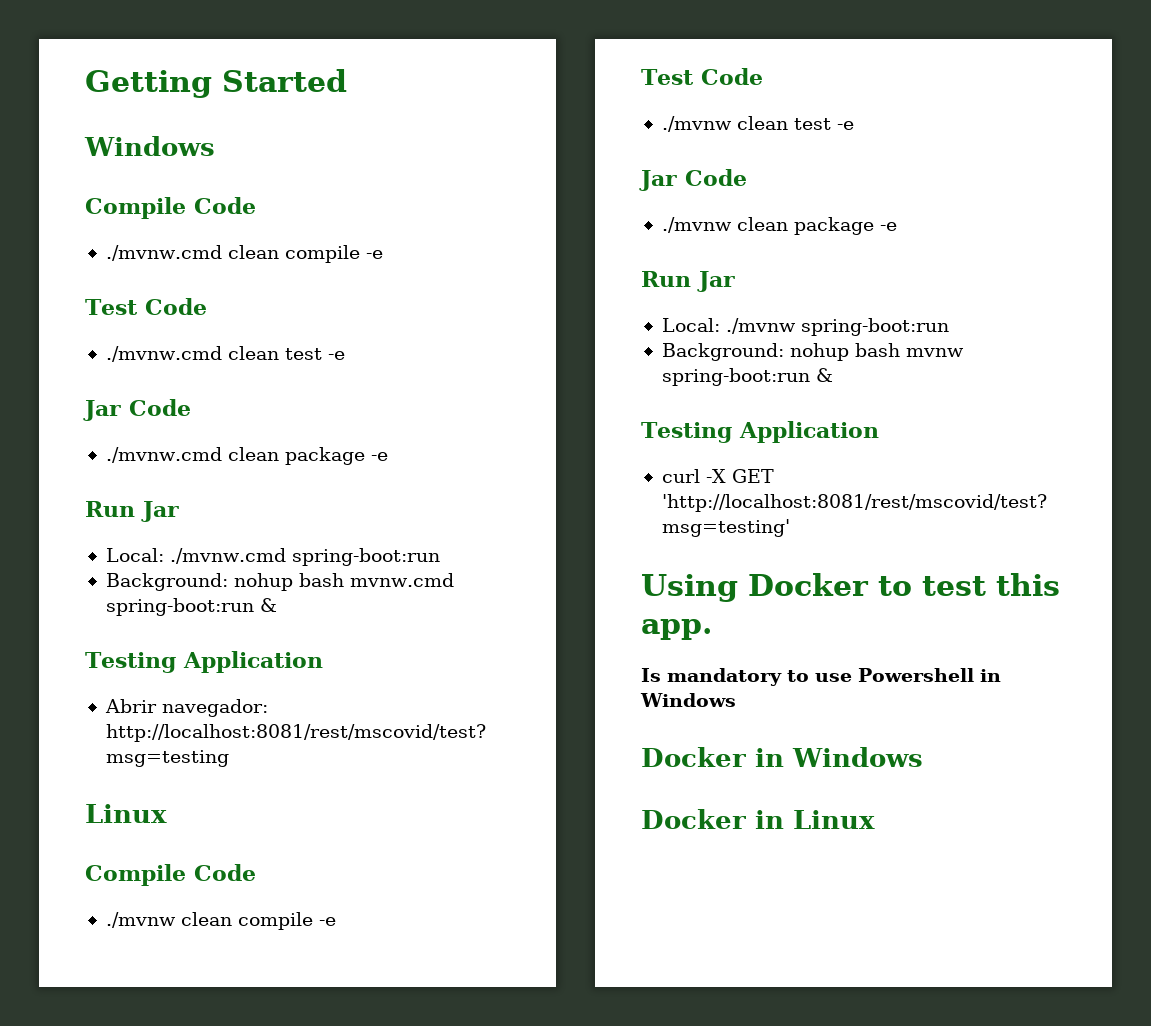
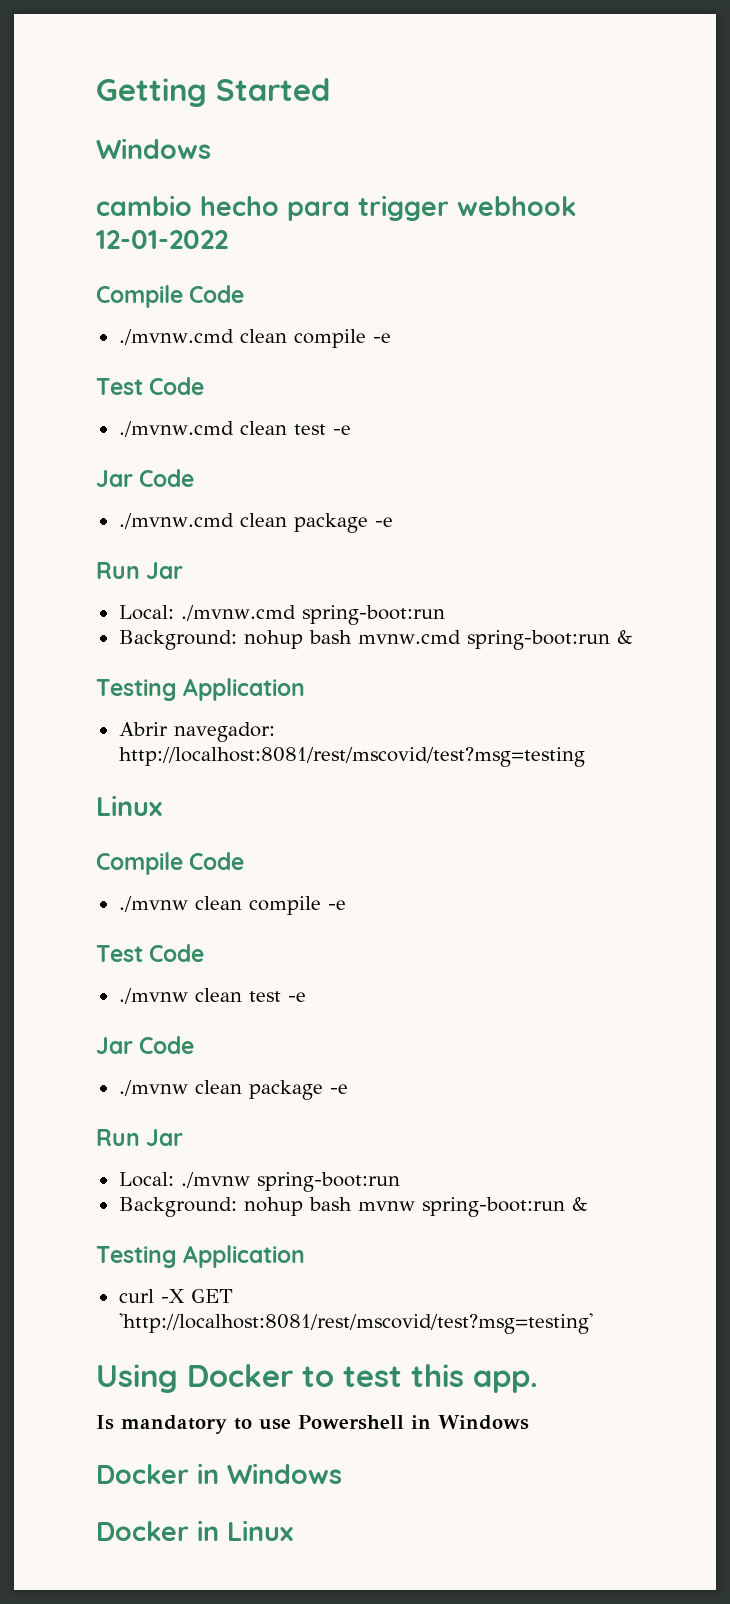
(215, 146) none -> [96,195,576,221] [96,230,228,249] // cambio hecho para trigger webhook 12-01-2022

